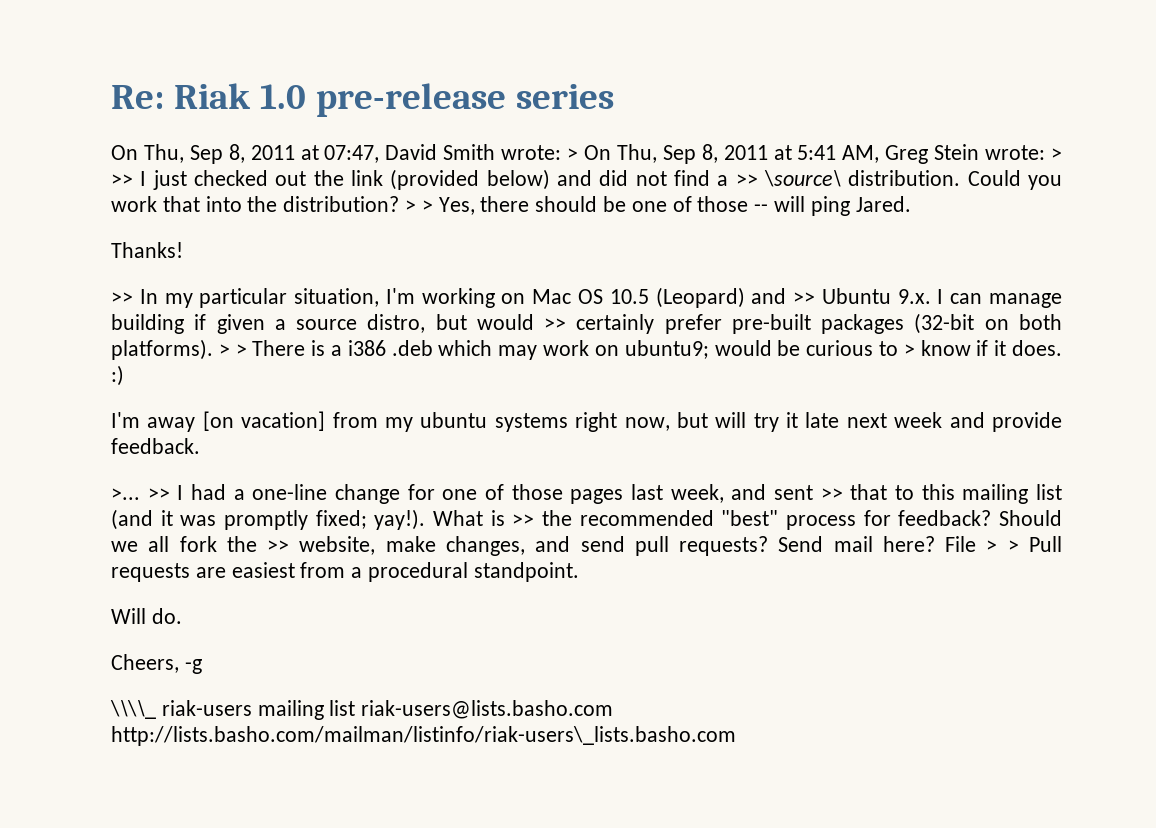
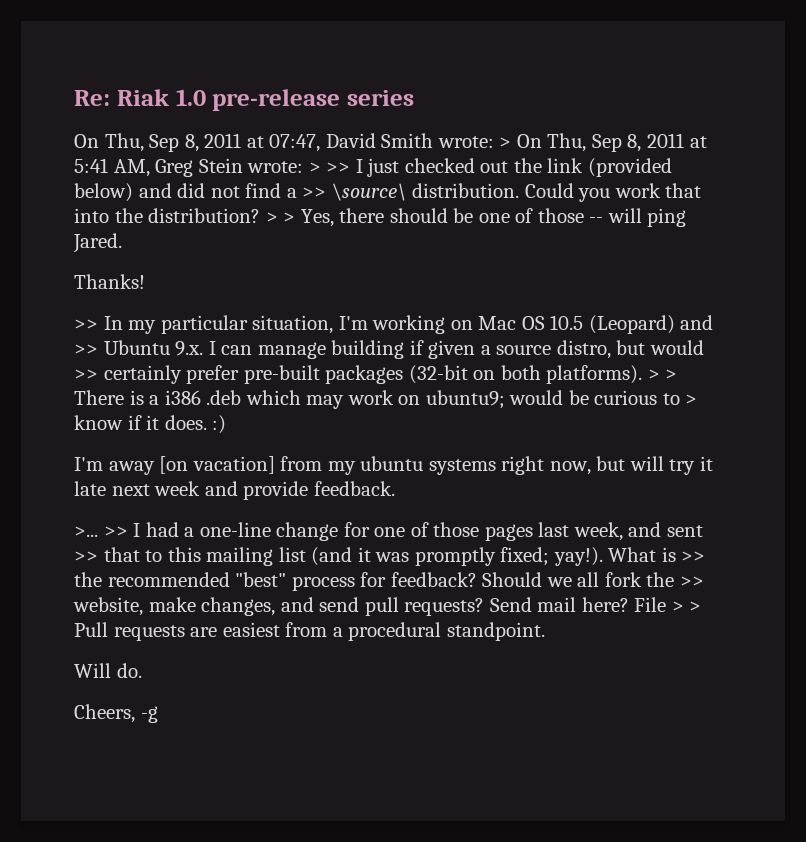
[110,700,614,720] [111,726,736,746] // \\\\_ riak-users mailing list riak-users@lists.basho.com http://lists.basho.com/mailman/listinfo/riak-users\_lists.basho.com -> (158, 714) none

